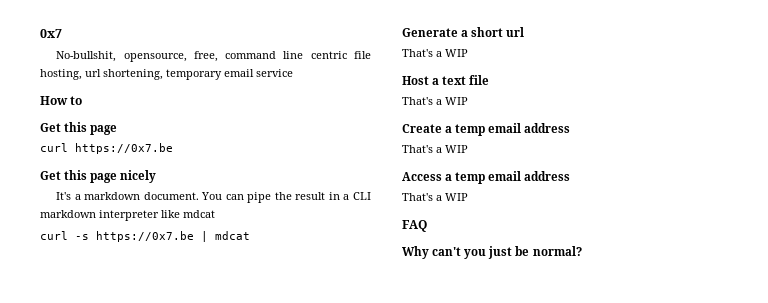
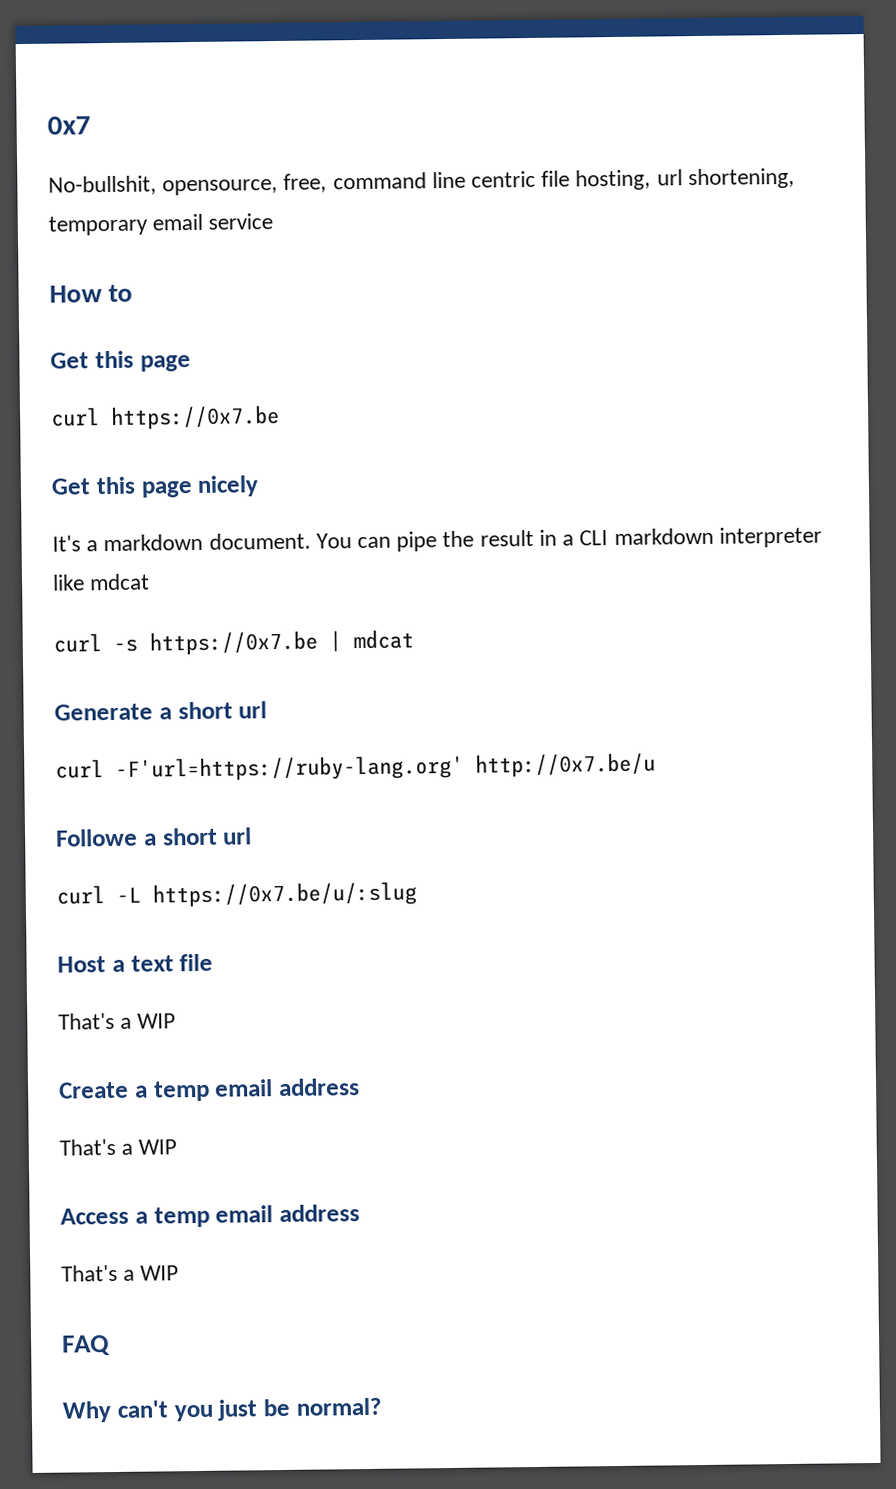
[402,49,468,57] That's a WIP -> [55,752,656,782] [55,827,253,847] [56,881,417,908] curl -F'url=https://ruby-lang.org' http://0x7.be/u // Followe a short url // curl -L https://0x7.be/u/:slug

